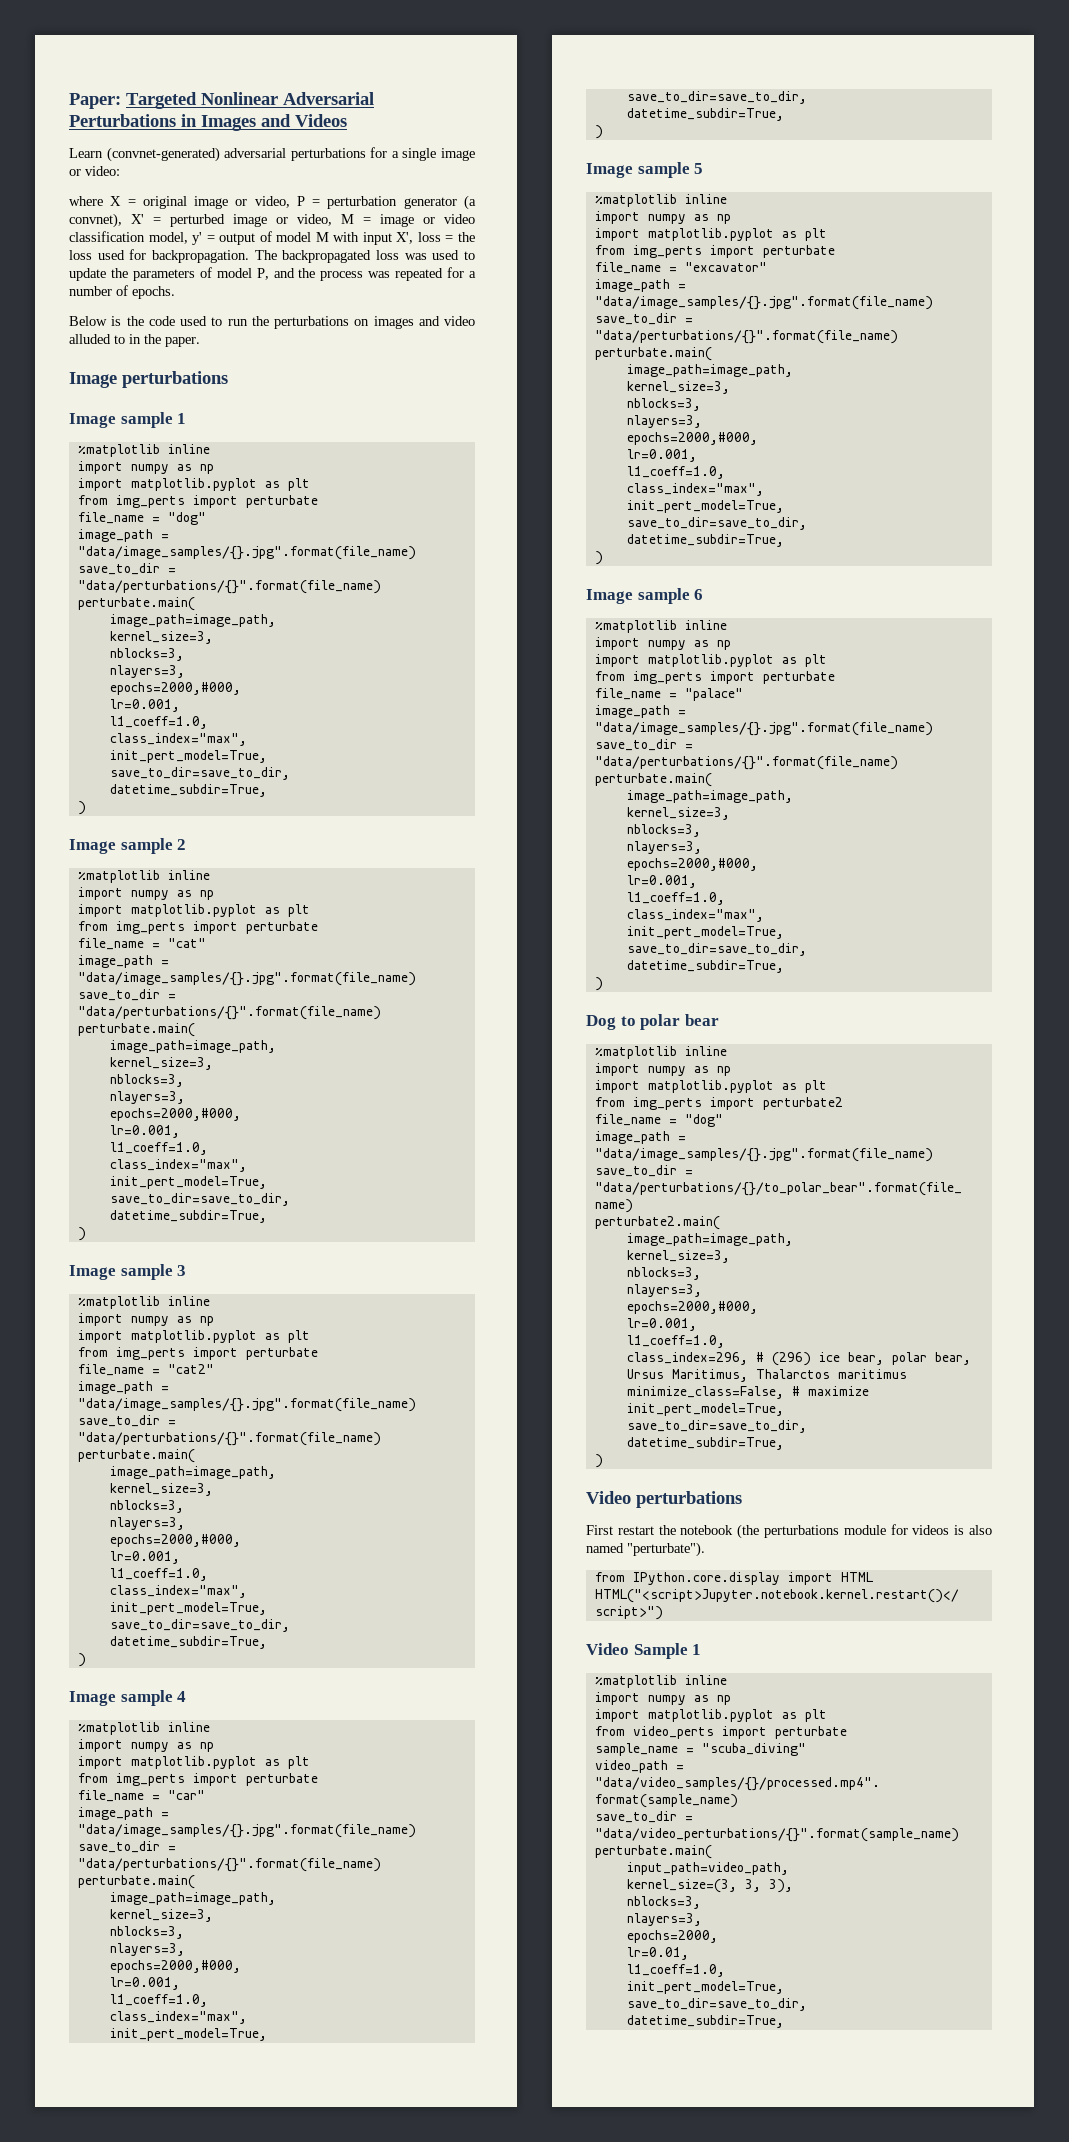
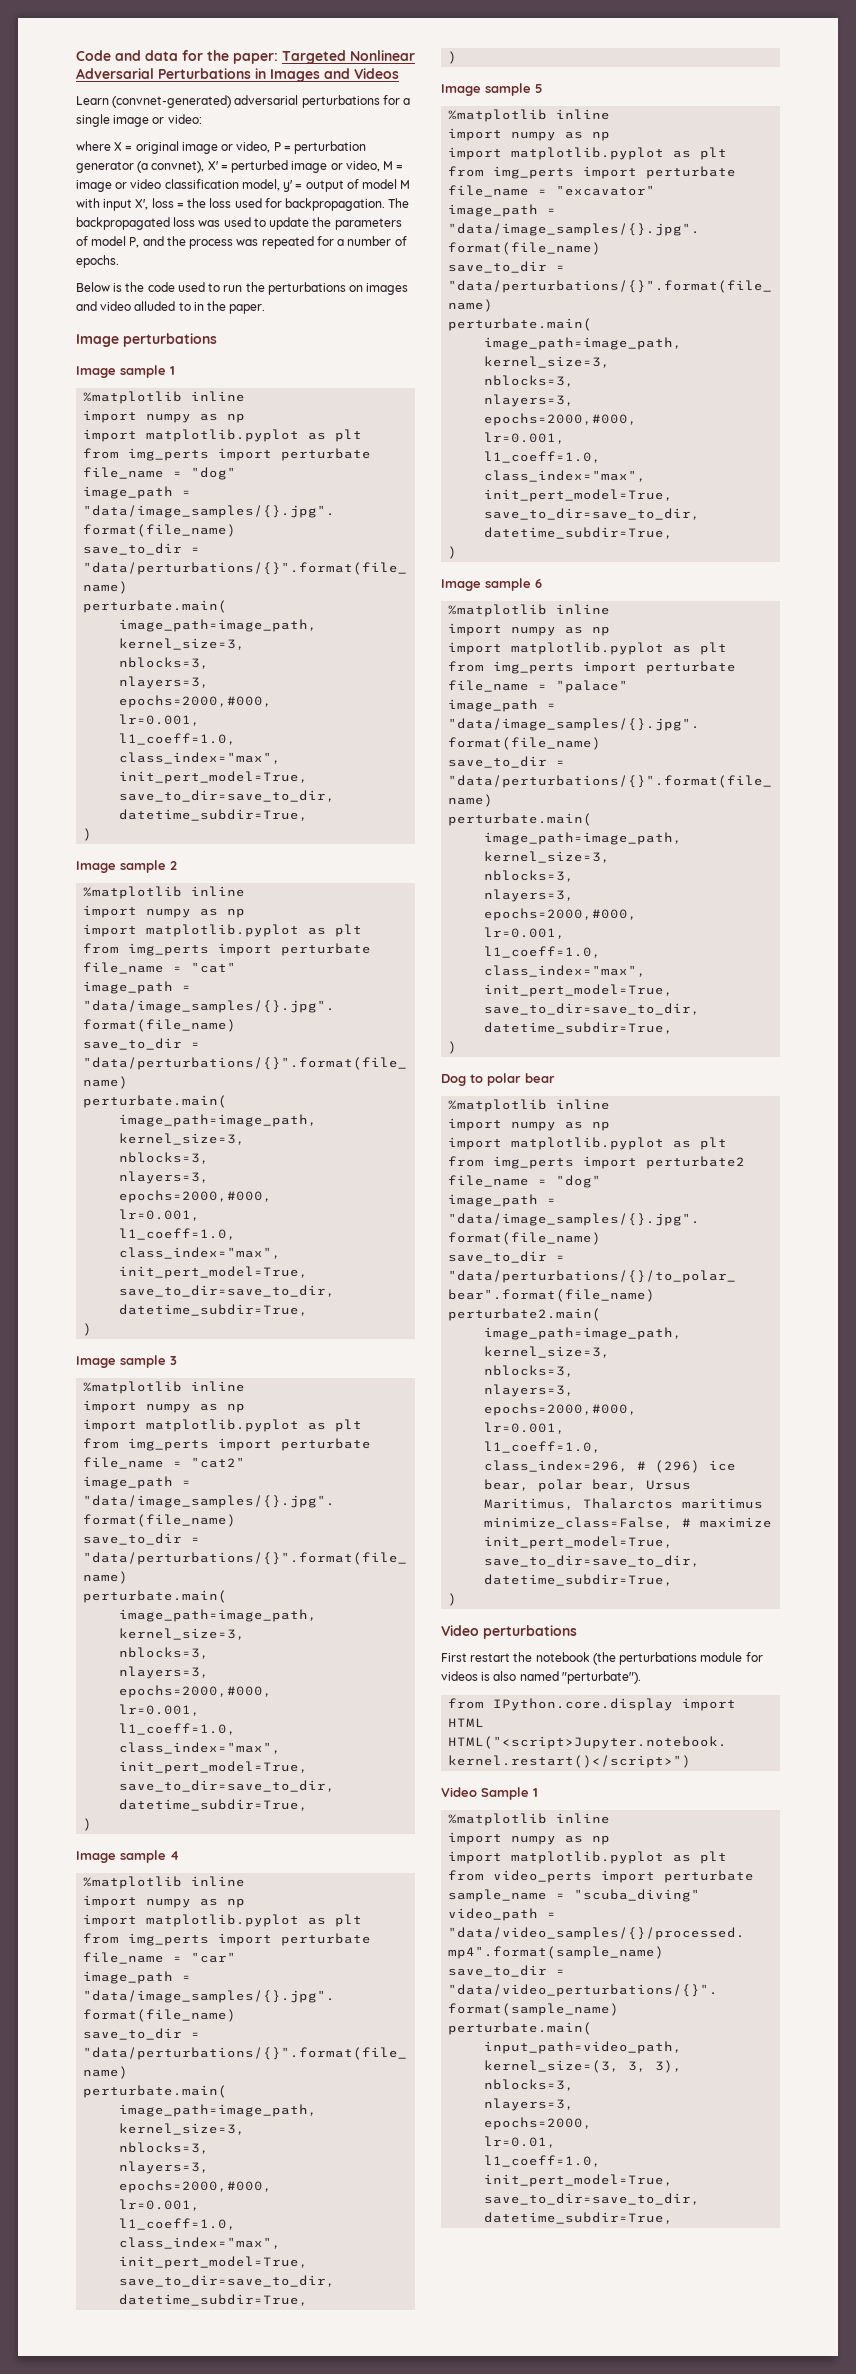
[69,93,121,109] Paper: -> [76,50,278,64] Code and data for the paper:

